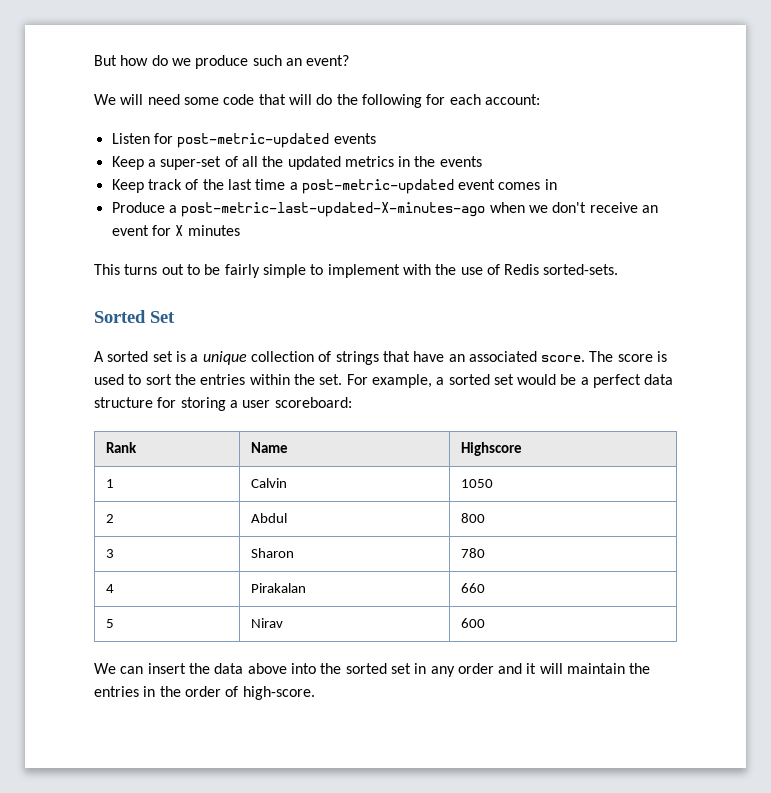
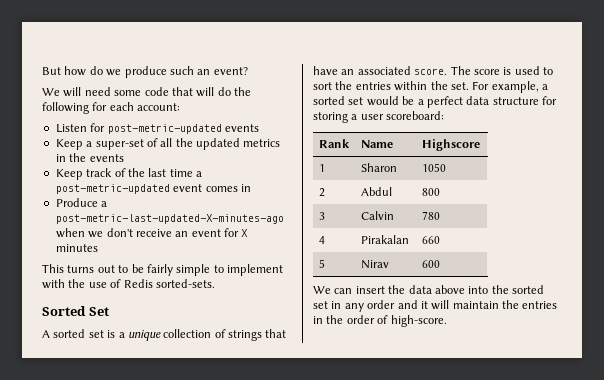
[251,478,288,488] Calvin -> [360,163,397,172] Sharon
[251,548,295,558] Sharon -> [360,211,394,220] Calvin

